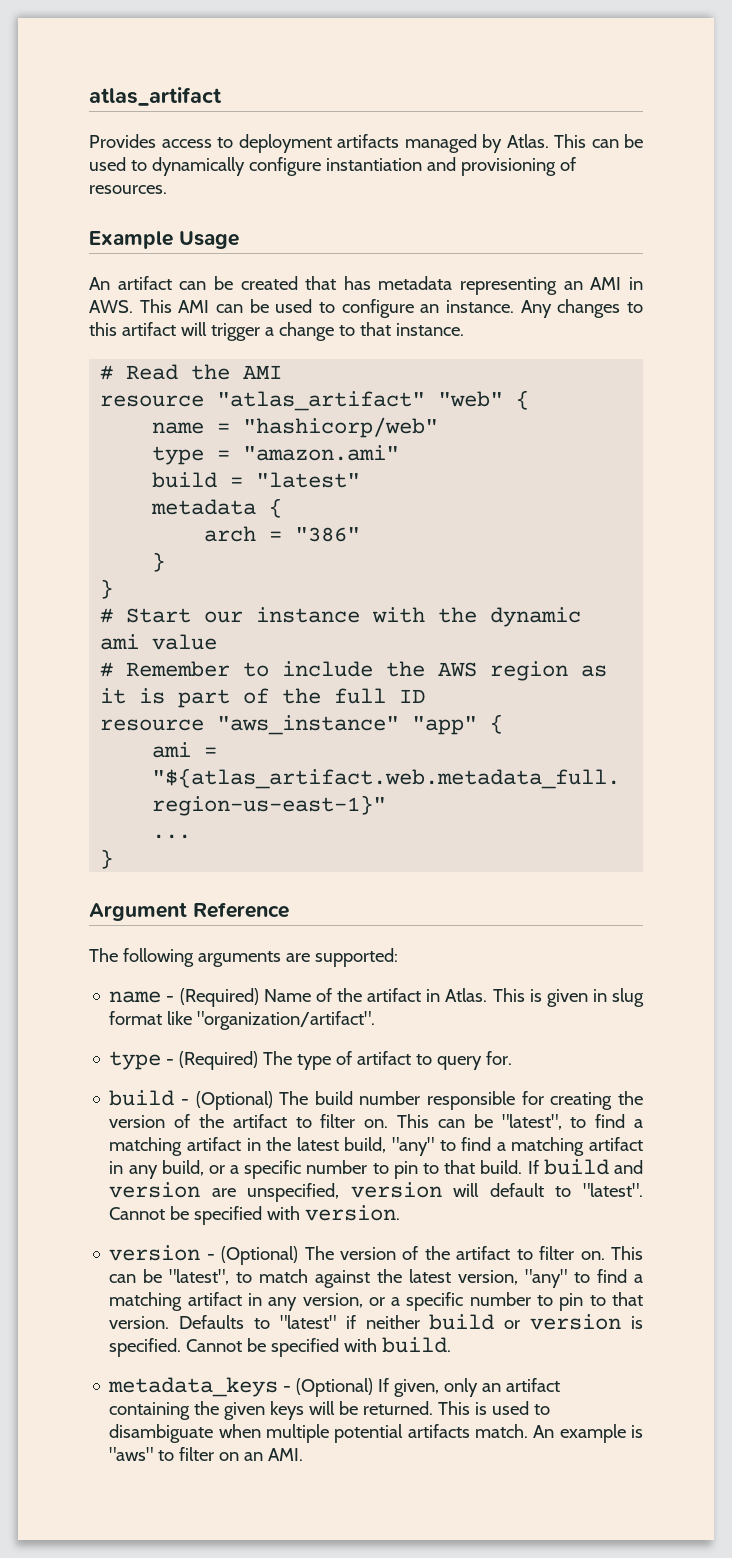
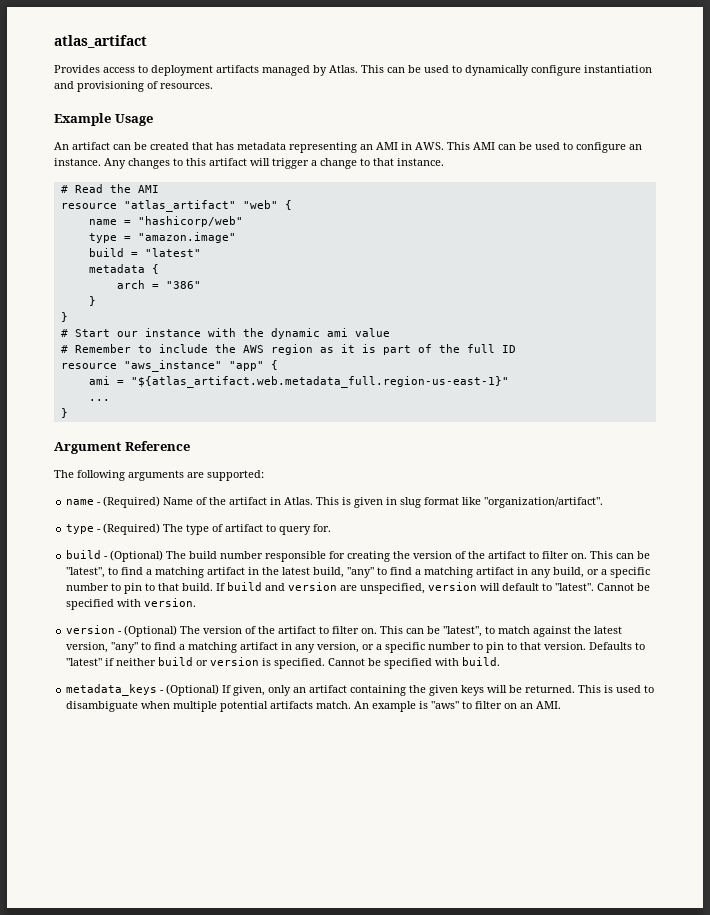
[243,445,400,461] "amazon.ami" -> [137,232,236,243] "amazon.image"

